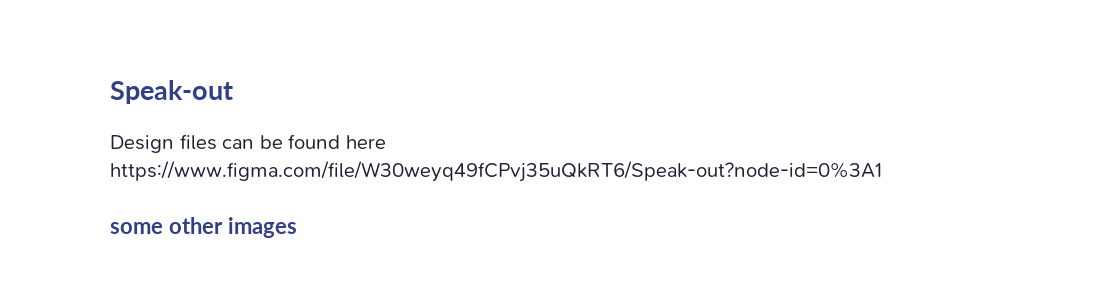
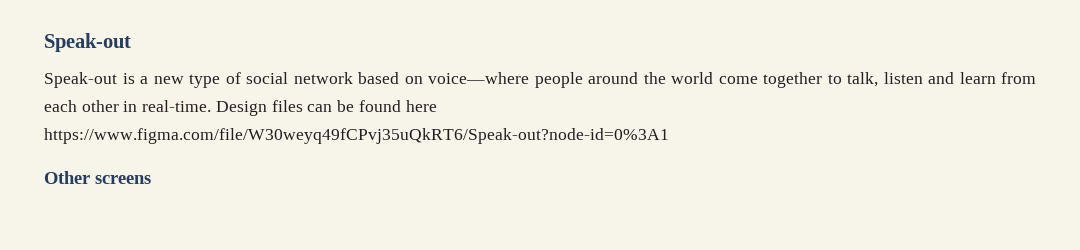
(233, 92) none -> [44,72,1036,88] [44,100,212,112] Speak-out is a new type of social network based on voice—where people around the world come together to talk, listen and learn from each other in real-time.
[110,217,297,238] some other images -> [44,171,151,184] Other screens

